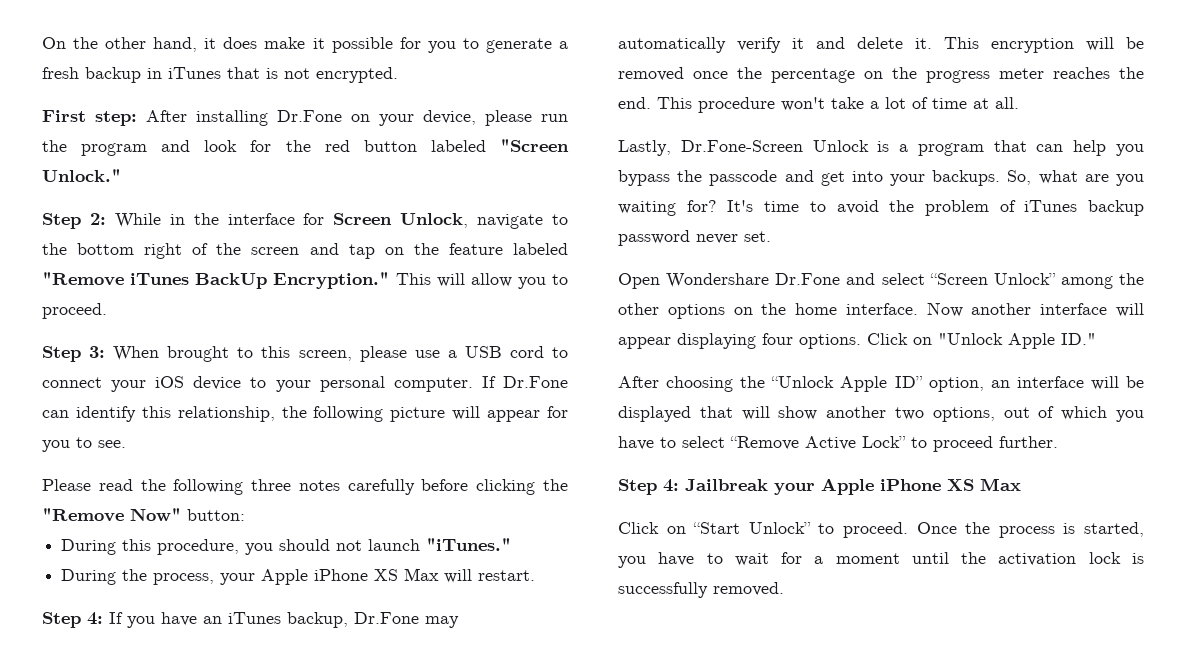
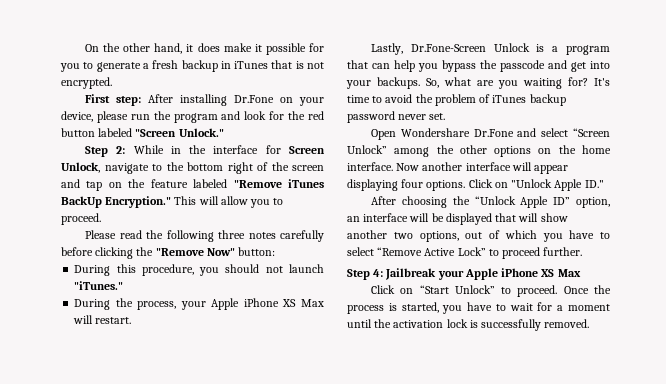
[42,346,568,362] [42,376,568,392] [42,406,569,422] [42,437,126,452] // Step 3: When brought to this screen, please use a USB cord to connect your iOS device to your personal computer. If Dr.Fone can identify this relationship, the following picture will appear for you to see. -> (101, 219) none
[42,612,459,628] [618,37,1144,53] [618,67,1144,83] [618,97,1019,113] // Step 4: If you have an iTunes backup, Dr.Fone may automatically verify it and delete it. This encryption will be removed once the percentage on the progress meter reaches the end. This procedure won't take a lot of time at all. -> (132, 320) none

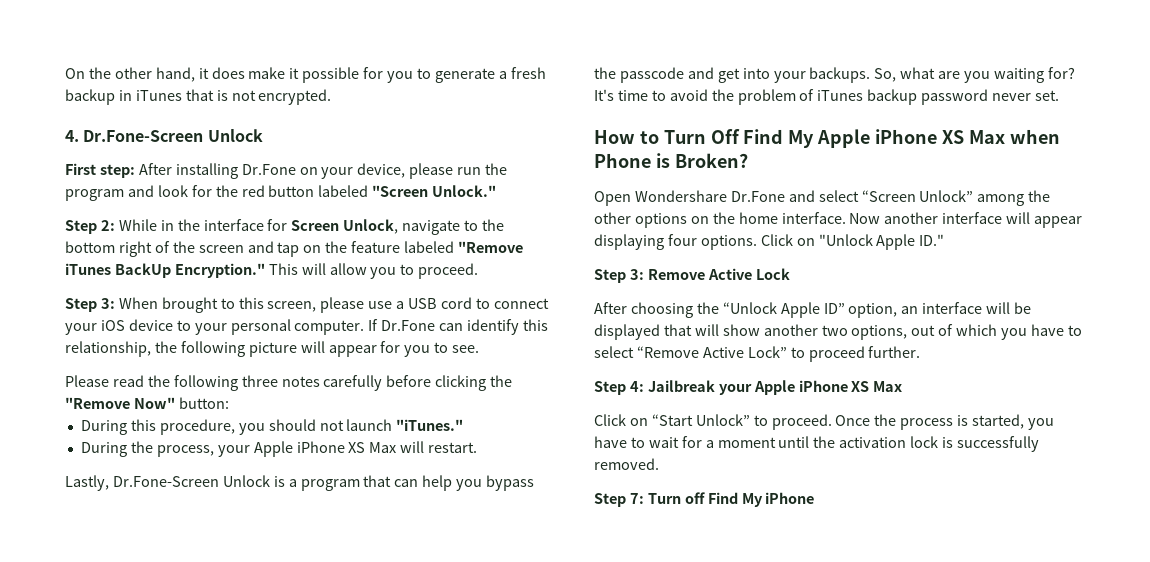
(112, 83) none -> [65,129,263,142] // 4. Dr.Fone-Screen Unlock
(101, 219) none -> [65,297,549,313] [65,319,549,335] [65,341,480,357] // Step 3: When brought to this screen, please use a USB cord to connect your iOS device to your personal computer. If Dr.Fone can identify this relationship, the following picture will appear for you to see.
(446, 116) none -> [594,129,1060,148] [594,153,748,168] // How to Turn Off Find My Apple iPhone XS Max when Phone is Broken?
(604, 184) none -> [594,268,790,283] // Step 3: Remove Active Lock
(590, 323) none -> [594,492,815,507] // Step 7: Turn off Find My iPhone

